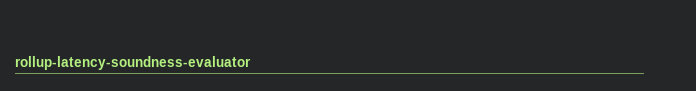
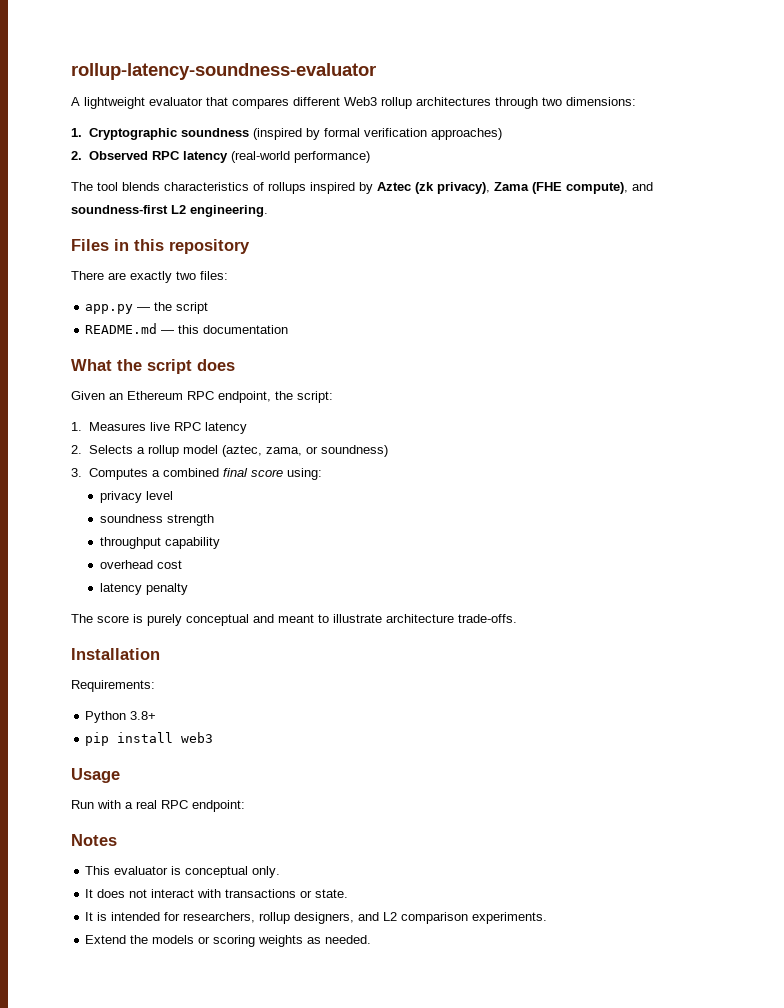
(251, 63) none -> [71,97,636,109] [71,128,502,140] [71,151,370,163] [71,182,653,194] [71,205,268,217] [71,239,250,254] [71,271,228,283] [85,302,209,314] [85,323,289,334] [71,359,235,374] [71,391,333,403] [71,422,247,434] [71,445,388,457] [71,468,322,480] [99,491,173,503] [99,514,214,526] [99,537,220,549] [99,560,182,569] [99,583,188,595] [71,614,517,626] [71,648,160,660] [71,680,155,692] [85,711,157,723] [85,732,214,746] [71,768,120,783] [71,800,245,812] [71,834,117,846] [85,866,281,878] [85,889,349,898] [85,912,548,924] [85,935,372,947] // A lightweight evaluator that compares different Web3 rollup architectures through two dimensions: // 1. Cryptographic soundness (inspired by formal verification approaches) // 2. Observed RPC latency (real-world performance) // The tool blends characteristics of rollups inspired by Aztec (zk privacy), Zama (FHE compute), and soundness-first L2 engineering. // Files in this repository // There are exactly two files: // app.py — the script // README.md — this documentation // What the script does // Given an Ethereum RPC endpoint, the script: // 1. Measures live RPC latency // 2. Selects a rollup model (aztec, zama, or soundness) // 3. Computes a combined final score using: // privacy level // soundness strength // throughput capability // overhead cost // latency penalty // The score is purely conceptual and meant to illustrate architecture trade-offs. // Installation // Requirements: // Python 3.8+ // pip install web3 // Usage // Run with a real RPC endpoint: // Notes // This evaluator is conceptual only. // It does not interact with transactions or state. // It is intended for researchers, rollup designers, and L2 comparison experiments. // Extend the models or scoring weights as needed.

